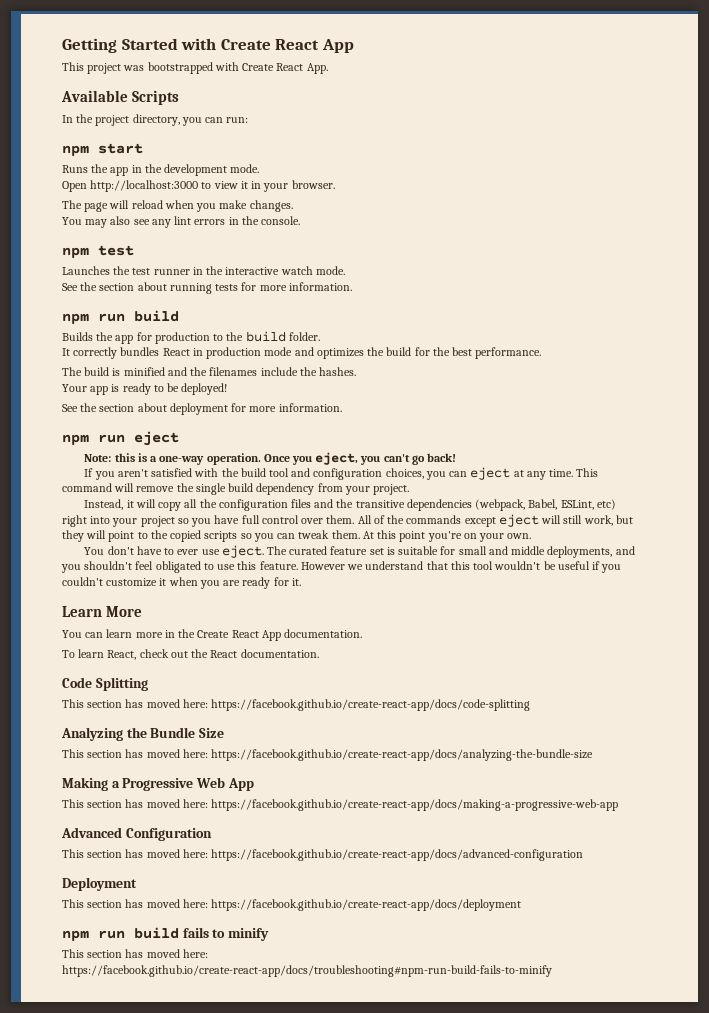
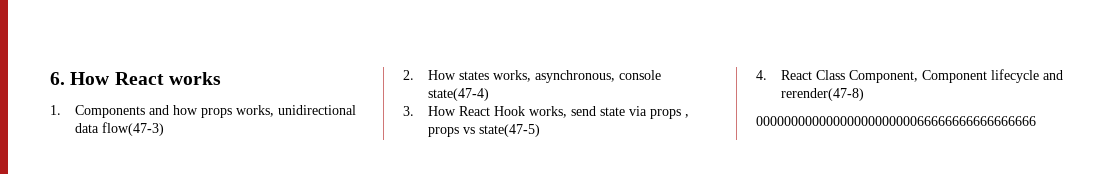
[62,38,354,53] [62,62,328,74] [61,90,180,105] [62,114,249,126] [62,143,143,156] [62,164,260,176] [62,180,335,192] [62,200,293,212] [62,216,301,228] [62,245,134,258] [62,266,345,275] [62,282,352,294] [62,310,179,324] [62,331,320,344] [62,347,542,359] [62,367,357,376] [62,383,228,395] [62,403,342,415] [62,431,179,446] [84,452,457,465] [84,467,599,480] [62,483,410,495] [84,499,616,511] [62,514,633,527] [62,530,532,542] [84,545,635,558] [61,561,622,573] [62,577,301,589] [62,606,143,617] [62,629,363,641] [62,649,319,660] [62,677,148,691] [62,699,531,711] [61,727,224,741] [62,749,594,761] [62,777,254,791] [62,799,619,811] [61,827,212,841] [62,849,584,861] [62,877,137,891] [62,899,522,911] [62,927,269,941] [62,949,208,958] [62,965,552,977] Getting Started with Create React App // This project was bootstrapped with Create React App. // Available Scripts // In the project directory, you can run: // npm start // Runs the app in the development mode. // Open http://localhost:3000 to view it in your browser. // The page will reload when you make changes. // You may also see any lint errors in the console. // npm test // Launches the test runner in the interactive watch mode. // See the section about running tests for more information. // npm run build // Builds the app for production to the build folder. // It correctly bundles React in production mode and optimizes the build for the best performance. // The build is minified and the filenames include the hashes. // Your app is ready to be deployed! // See the section about deployment for more information. // npm run eject // Note: this is a one-way operation. Once you eject, you can't go back! // If you aren't satisfied with the build tool and configuration choices, you can eject at any time. This command will remove the single build dependency from your project. // Instead, it will copy all the configuration files and the transitive dependencies (webpack, Babel, ESLint, etc) right into your project so you have full control over them. All of the commands except eject will still work, but they will point to the copied scripts so you can tweak them. At this point you're on your own. // You don't have to ever use eject. The curated feature set is suitable for small and middle deployments, and you shouldn't feel obligated to use this feature. However we understand that this tool wouldn't be useful if you couldn't customize it when you are ready for it. // Learn More // You can learn more in the Create React App documentation. // To learn React, check out the React documentation. // Code Splitting // This section has moved here: https://facebook.github.io/create-react-app/docs/code-splitting // Analyzing the Bundle Size // This section has moved here: https://facebook.github.io/create-react-app/docs/analyzing-the-bundle-size // Making a Progressive Web App // This section has moved here: https://facebook.github.io/create-react-app/docs/making-a-progressive-web-app // Advanced Configuration // This section has moved here: https://facebook.github.io/create-react-app/docs/advanced-configuration // Deployment // This section has moved here: https://facebook.github.io/create-react-app/docs/deployment // npm run build fails to minify // This section has moved here: https://facebook.github.io/create-react-app/docs/troubleshooting#npm-run-build-fails-to-minify -> [50,72,221,85] [50,105,356,118] [74,122,164,136] [403,70,661,83] [427,88,489,101] [403,106,689,119] [427,124,540,137] [756,69,1063,83] [780,88,864,101] [756,116,1036,126] 6. How React works // 1. Components and how props works, unidirectional data flow(47-3) // 2. How states works, asynchronous, console state(47-4) // 3. How React Hook works, send state via props , props vs state(47-5) // 4. React Class Component, Component lifecycle and rerender(47-8) // 0000000000000000000000066666666666666666

